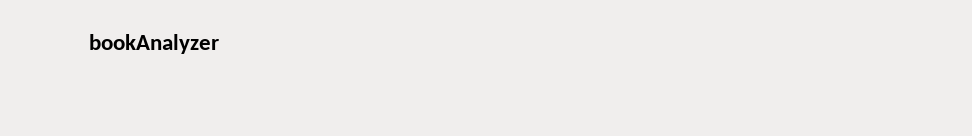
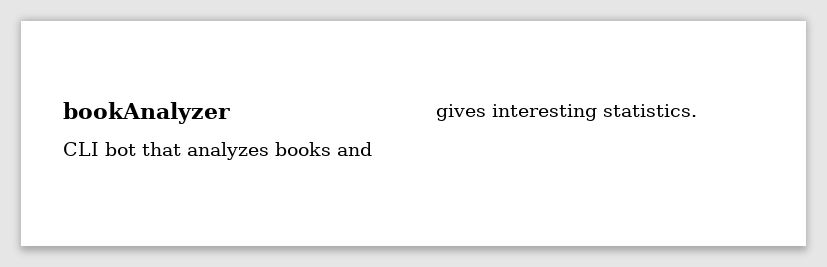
(219, 44) none -> [63,142,372,160] [436,104,697,121] // CLI bot that analyzes books and gives interesting statistics.

